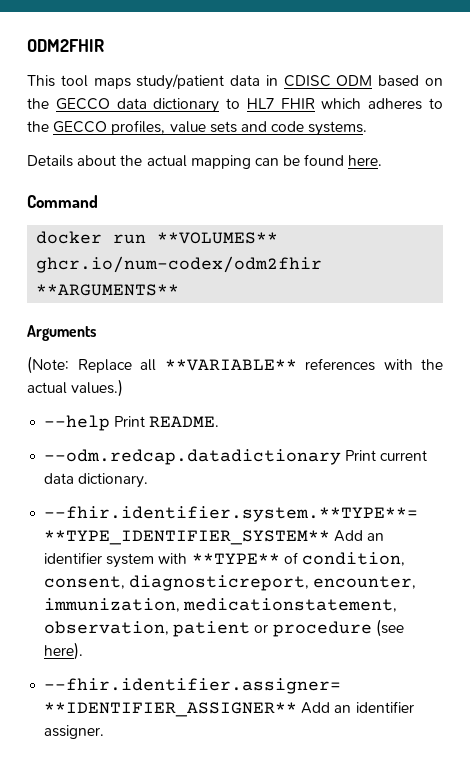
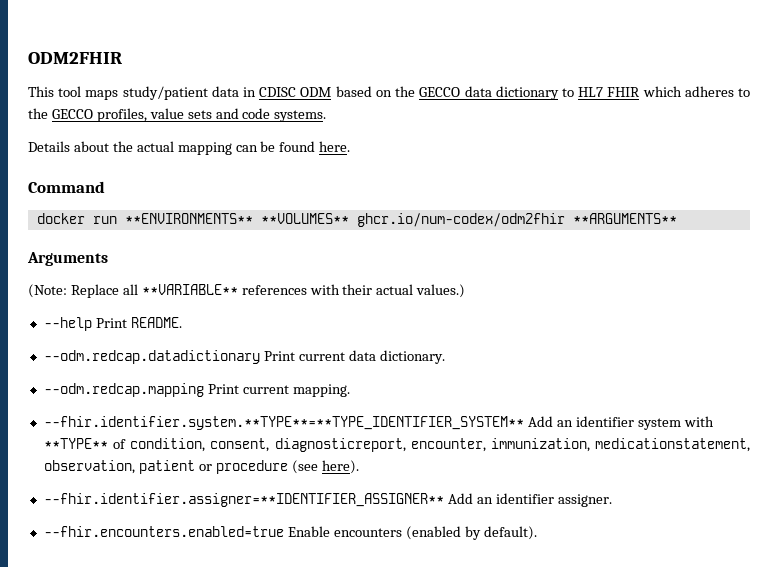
(147, 239) none -> [124,213,253,224] **ENVIRONMENTS**
[421,359,443,370] the -> [342,284,373,295] their
(149, 480) none -> [43,383,350,397] // --odm.redcap.mapping Print current mapping.
(105, 732) none -> [43,526,537,540] // --fhir.encounters.enabled=true Enable encounters (enabled by default).

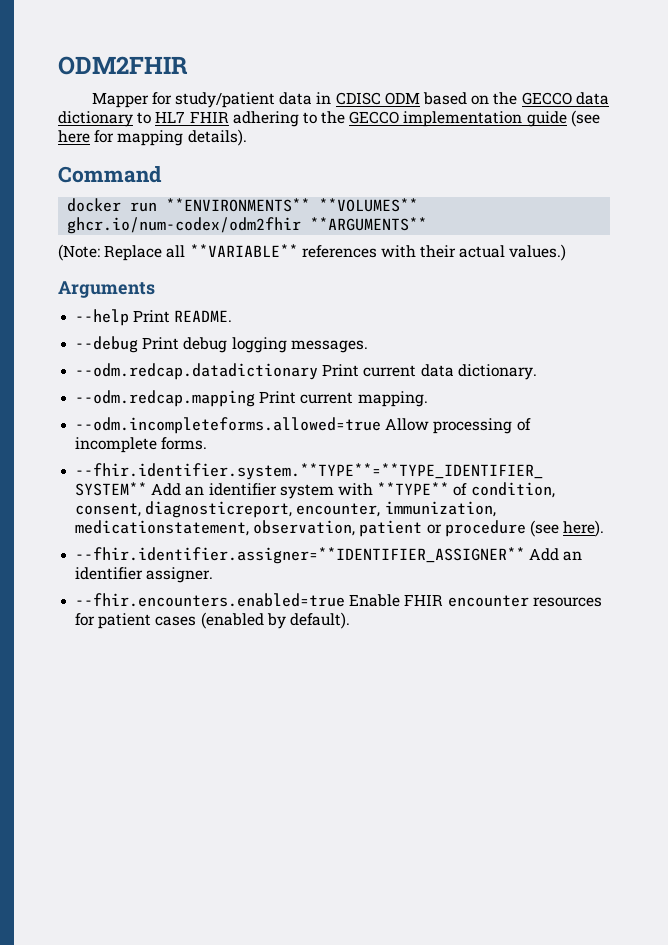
[28,86,119,100] This tool maps -> [91,92,172,108] Mapper for
[642,86,734,97] which adheres -> [232,111,299,127] adhering
[96,108,327,122] [28,141,351,155] profiles, value sets and code systems. // Details about the actual mapping can be found here. -> [403,110,600,127] [58,129,247,146] implementation guide (see here for mapping details).
[27,252,108,266] // Arguments -> (428, 224) none
(466, 291) none -> [58,281,155,298] // Arguments
(182, 322) none -> [75,336,368,353] // --debug Print debug logging messages.
(350, 390) none -> [75,417,531,434] [75,437,208,453] // --odm.incompleteforms.allowed=true Allow processing of incomplete forms.
[333,528,402,537] encounters -> [404,594,602,607] [75,613,197,629] FHIR encounter resources for patient cases

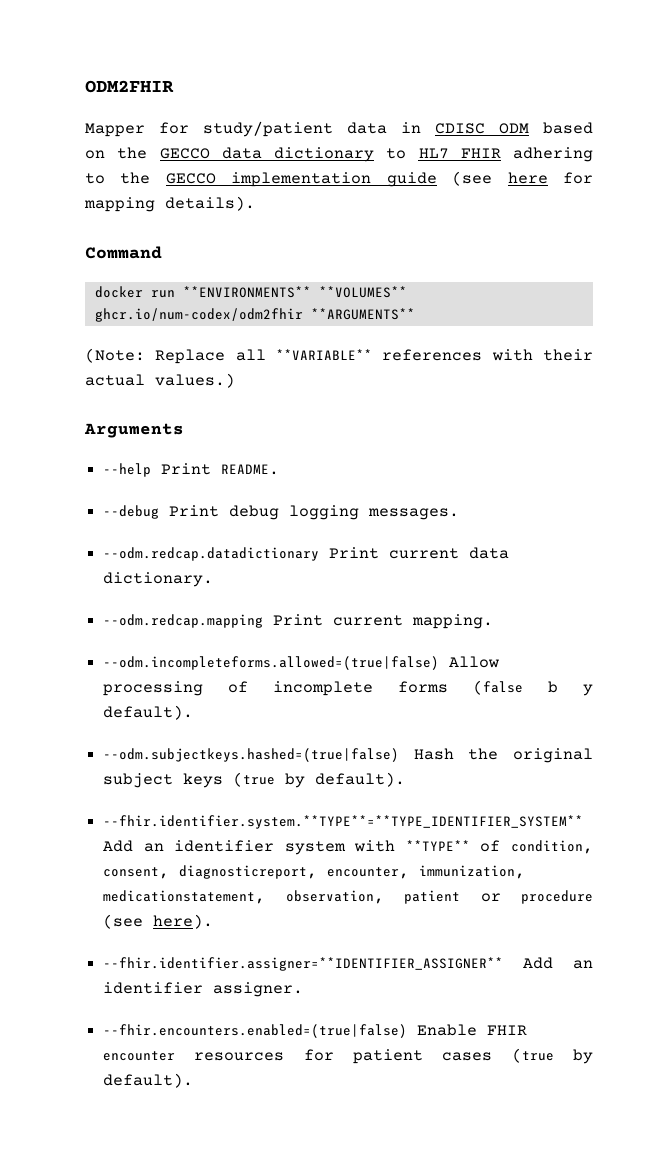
[75,417,382,434] --odm.incompleteforms.allowed=true -> [103,656,440,670] --odm.incompleteforms.allowed=(true|false)
[161,437,208,450] forms. -> [398,680,594,696] [103,705,194,720] [103,748,593,763] [103,772,406,788] forms (false b y default). // --odm.subjectkeys.hashed=(true|false) Hash the original subject keys (true by default).
[75,593,346,607] --fhir.encounters.enabled=true -> [103,1024,408,1038] --fhir.encounters.enabled=(true|false)
[200,612,264,629] (enabled -> [511,1048,554,1063] (true

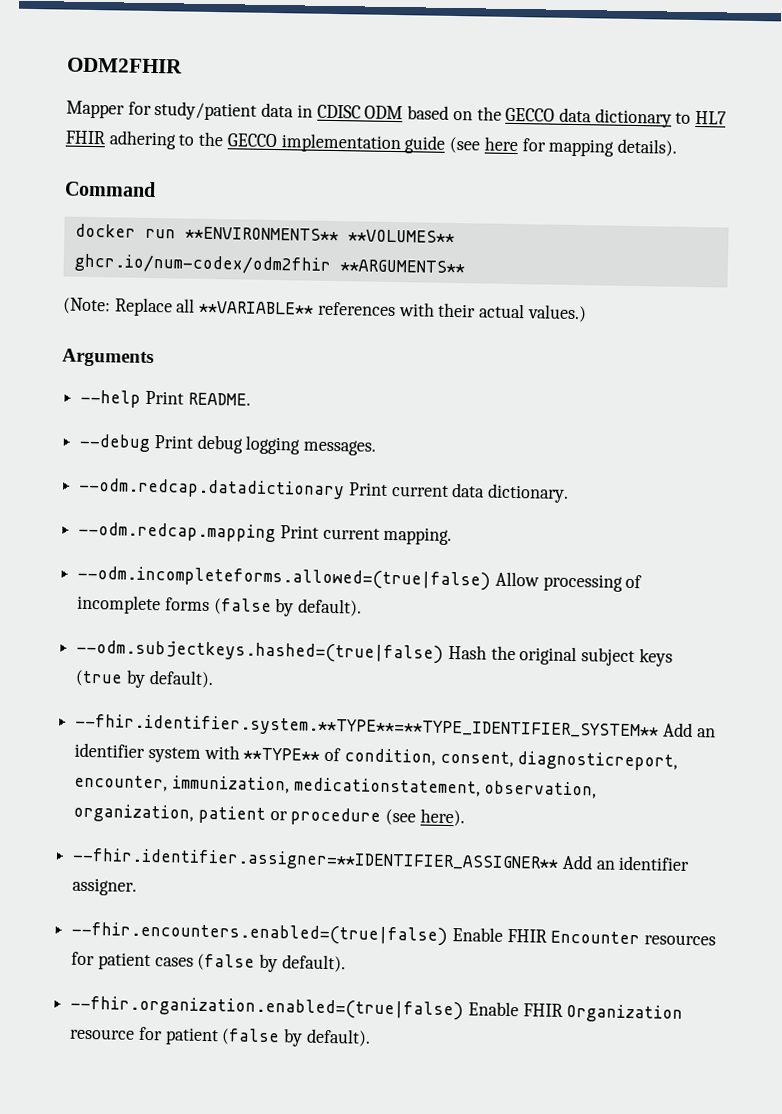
[548,681,594,696] b y -> [275,598,295,617] by
(384, 897) none -> [73,803,195,823] organization,
[103,1051,176,1061] encounter -> [550,930,641,945] Encounter
[511,1048,593,1064] [103,1073,194,1088] (true by default). -> [197,953,346,973] [70,995,684,1023] [69,1026,371,1047] (false by default). // --fhir.organization.enabled=(true|false) Enable FHIR Organization resource for patient (false by default).

